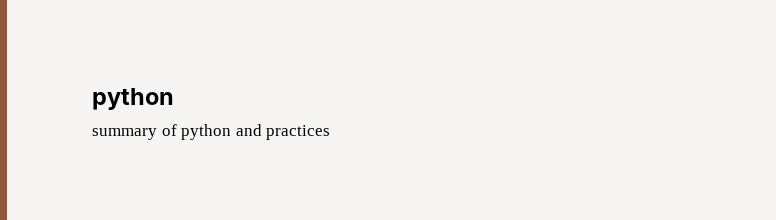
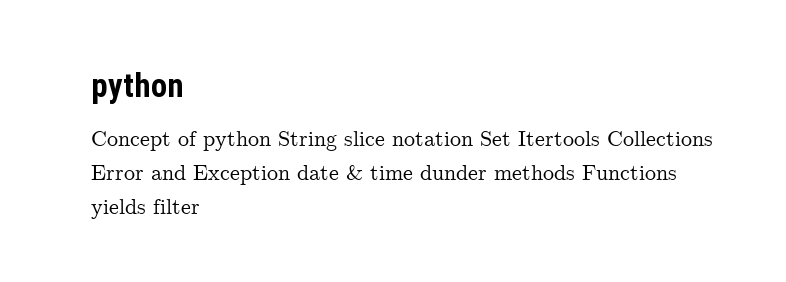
[92,128,157,140] summary -> [91,131,171,151] Concept
[235,124,331,140] and practices -> [278,131,713,151] [91,165,677,185] [91,199,200,219] String slice notation Set Itertools Collections Error and Exception date & time dunder methods Functions yields filter

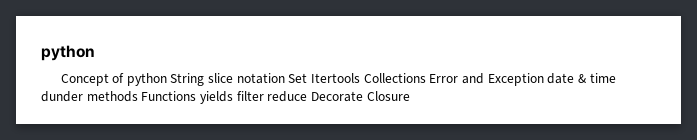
(200, 206) none -> [267,91,410,102] reduce Decorate Closure

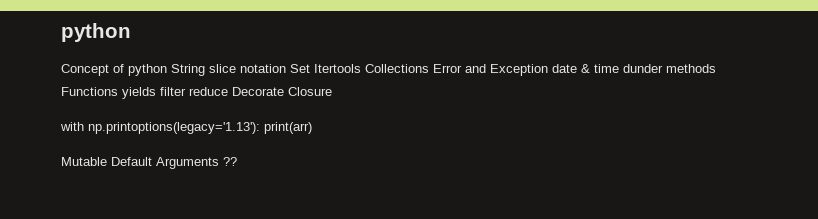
(410, 96) none -> [60,122,312,134] [61,157,237,169] // with np.printoptions(legacy='1.13'): print(arr) // Mutable Default Arguments ??

